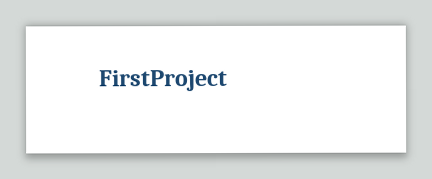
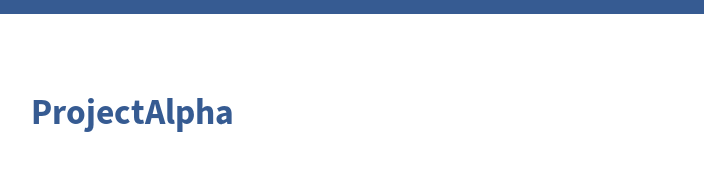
[98,69,228,92] FirstProject -> [31,98,234,132] ProjectAlpha

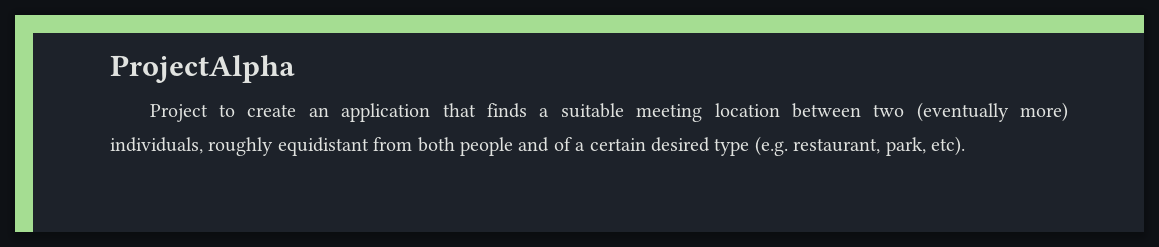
(234, 115) none -> [149,102,1068,122] [110,136,965,156] // Project to create an application that finds a suitable meeting location between two (eventually more) individuals, roughly equidistant from both people and of a certain desired type (e.g. restaurant, park, etc).

